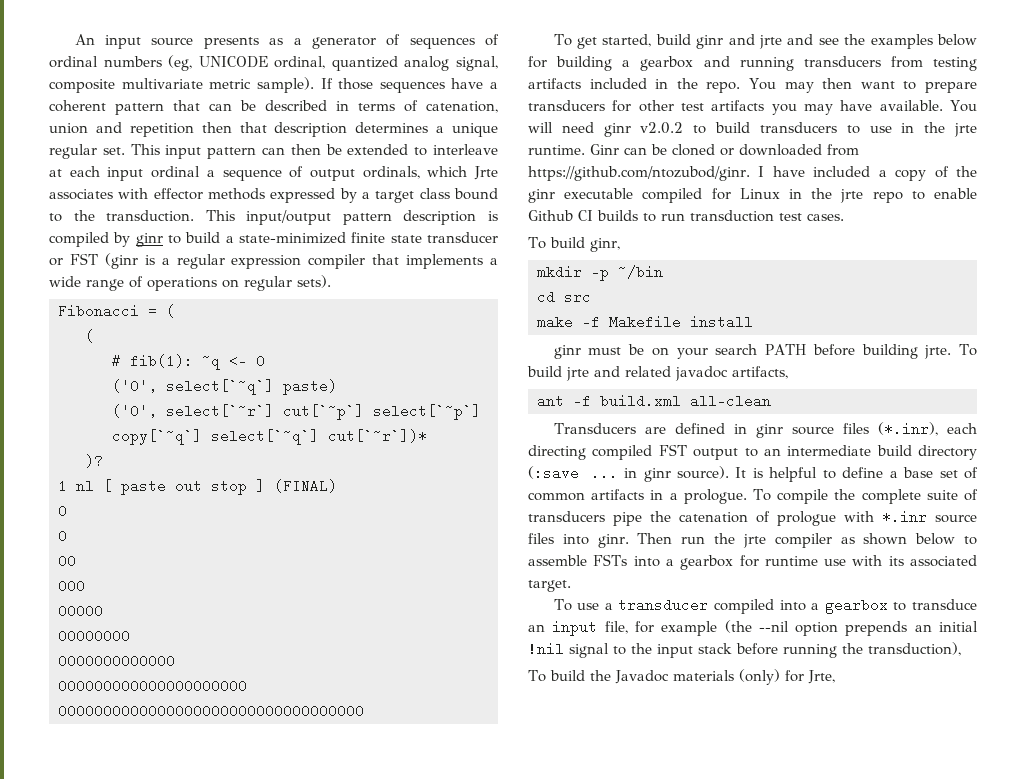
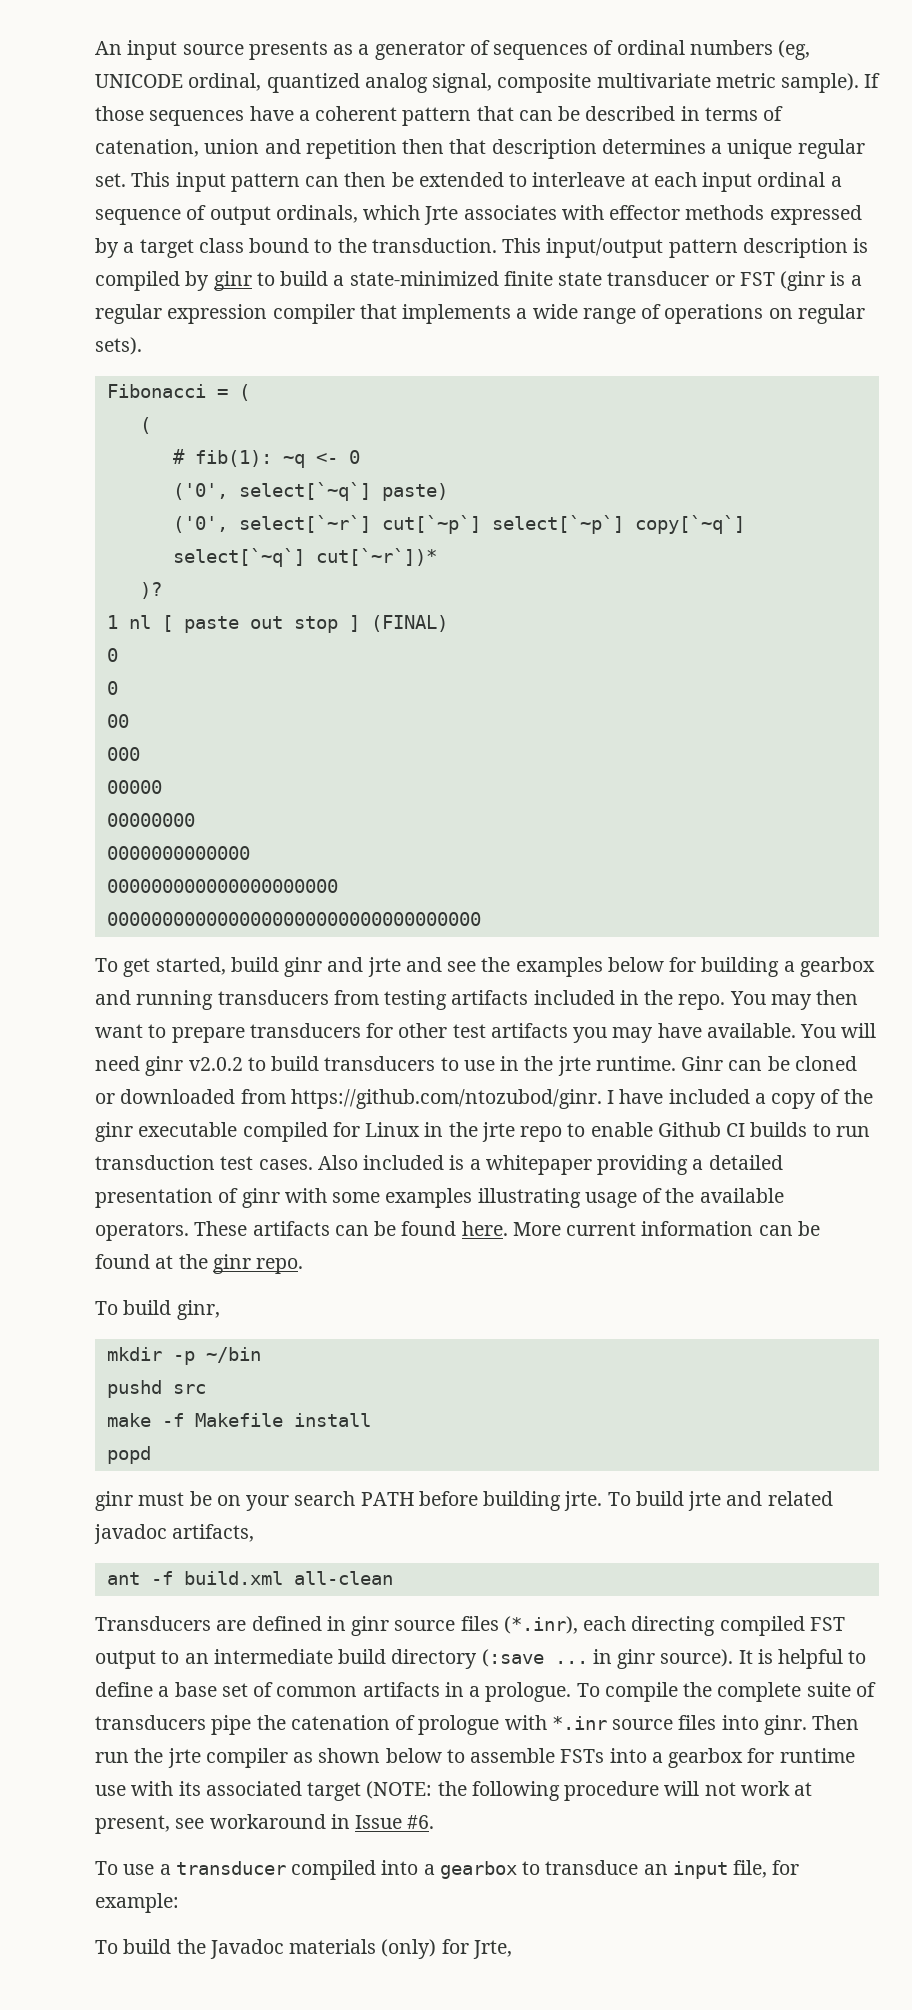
(844, 217) none -> [317,1155,783,1175] [95,1188,784,1208] [95,1221,820,1241] [95,1254,304,1274] Also included is a whitepaper providing a detailed presentation of ginr with some examples illustrating usage of the available operators. These artifacts can be found here. More current information can be found at the ginr repo.
[537,290,555,304] cd -> [106,1380,162,1398] pushd
(753, 322) none -> [106,1446,151,1464] // popd
[528,580,571,592] target. -> [307,1781,813,1801] [95,1814,435,1834] target (NOTE: the following procedure will not work at present, see workaround in Issue #6.
[661,620,978,636] [528,642,961,658] example (the --nil option prepends an initial !nil signal to the input stack before running the transduction), -> [95,1893,179,1913] example:

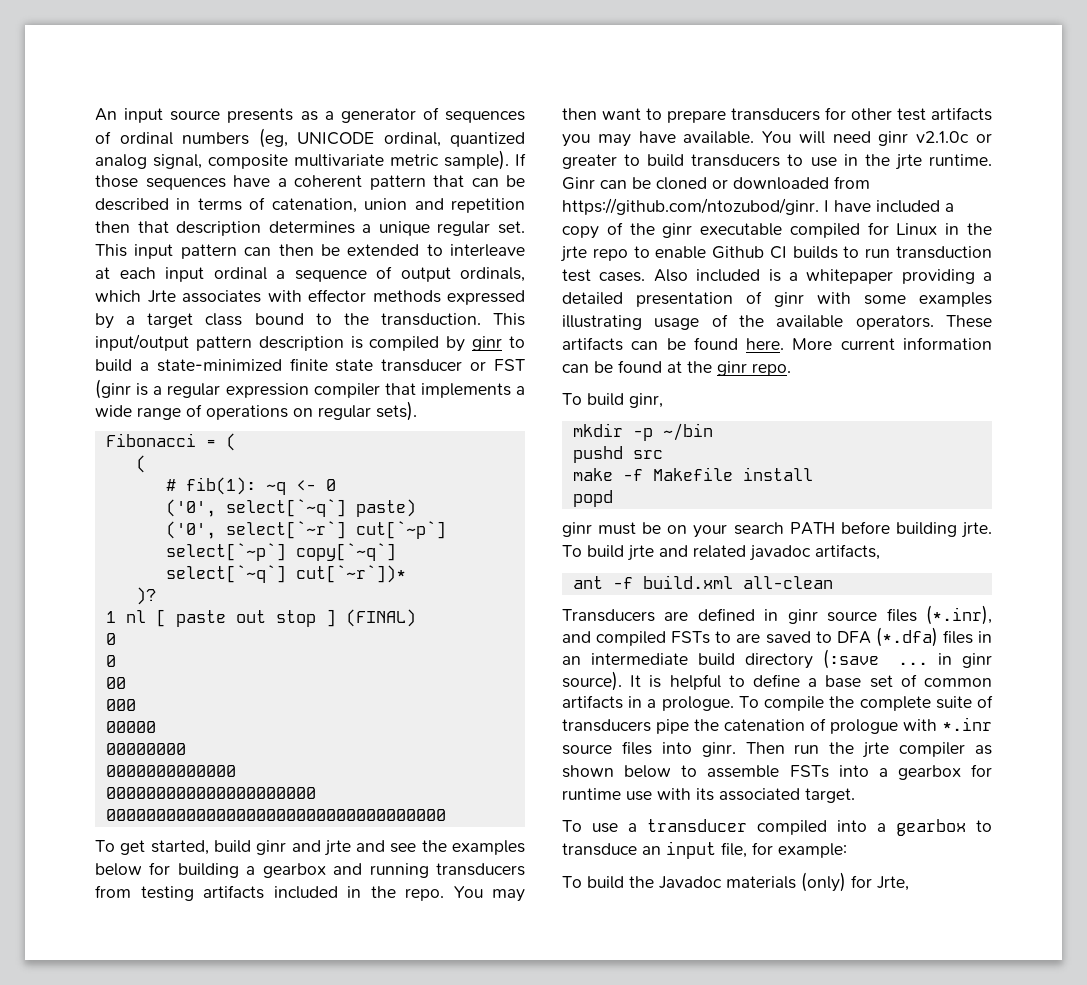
[188,1057,243,1071] v2.0.2 -> [916,131,992,143] [562,154,617,169] v2.1.0c or greater
[583,1616,845,1636] [95,1650,180,1669] each directing compiled FST output to -> [562,627,992,647] and compiled FSTs to are saved to DFA (*.dfa) files in
[307,1781,813,1801] [95,1814,435,1834] target (NOTE: the following procedure will not work at present, see workaround in Issue #6. -> [805,788,855,803] target.

